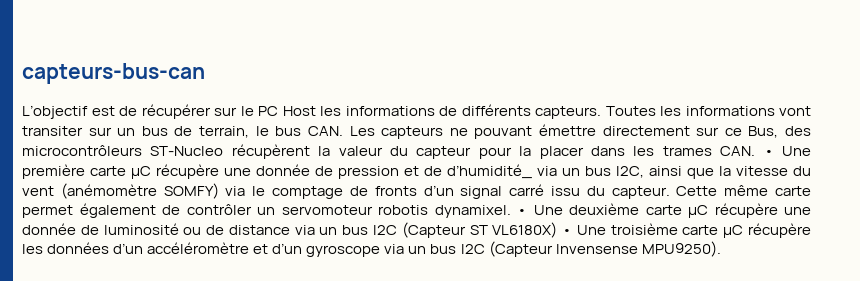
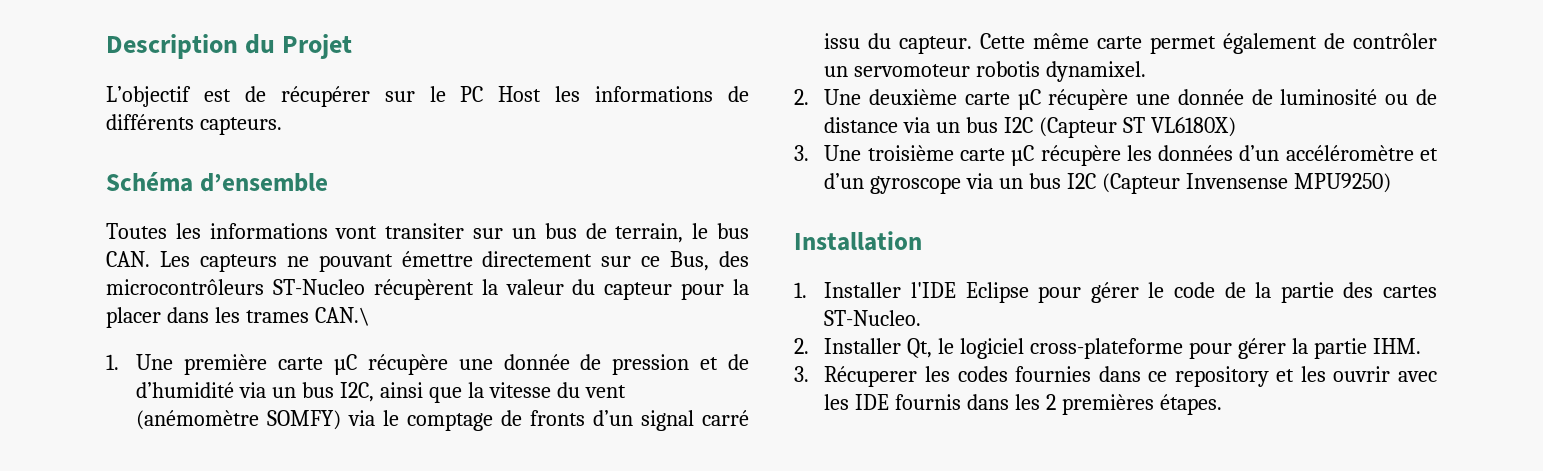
[22,63,205,84] capteurs-bus-can -> [106,34,353,59] Description du Projet
(601, 112) none -> [106,172,328,192] // Schéma d’ensemble //
[720,146,774,156] CAN. • -> [314,307,370,326] [106,354,119,370] CAN.\ // 1.
[447,164,532,179] d’humidité_ -> [136,382,235,398] d’humidité
[517,209,527,215] • -> [794,89,809,105] // 2.
[562,229,573,235] • -> [794,145,809,161] // 3.
[641,241,721,257] MPU9250). -> [1293,173,1391,193] [794,231,922,251] [794,282,1437,303] [824,310,922,326] [794,338,1421,359] [794,366,1437,387] [824,394,1222,415] MPU9250) // Installation // 1. Installer l'IDE Eclipse pour gérer le code de la partie des cartes ST-Nucleo. // 2. Installer Qt, le logiciel cross-plateforme pour gérer la partie IHM. // 3. Récuperer les codes fournies dans ce repository et les ouvrir avec les IDE fournis dans les 2 premières étapes.

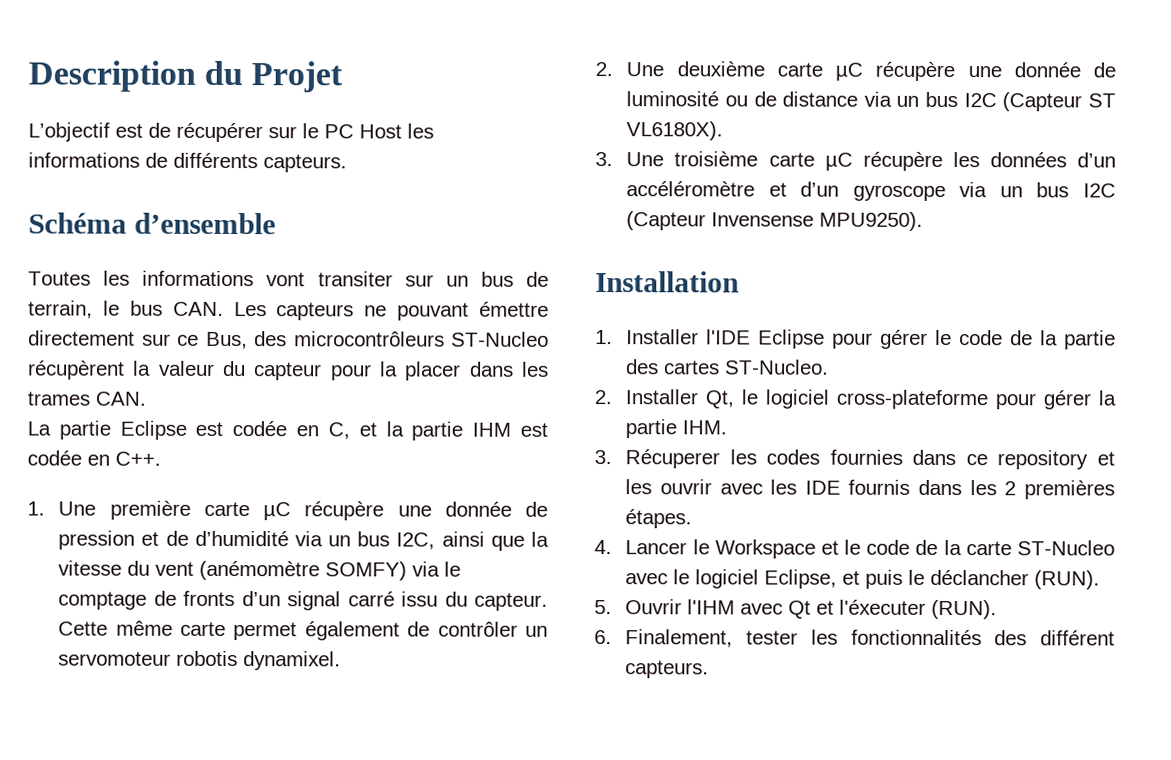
[314,307,370,326] CAN.\ -> [95,391,146,406] [27,420,548,441] [27,450,161,466] CAN. // La partie Eclipse est codée en C, et la partie IHM est codée en C++.
[1150,117,1236,137] VL6180X) -> [626,121,724,141] VL6180X).
[1293,173,1391,193] MPU9250) -> [819,211,924,231] MPU9250).
(1222, 404) none -> [594,539,1115,559] [625,569,1101,590] [594,599,998,620] [594,629,1115,648] [625,660,710,679] // 4. Lancer le Workspace et le code de la carte ST-Nucleo avec le logiciel Eclipse, et puis le déclancher (RUN). // 5. Ouvrir l'IHM avec Qt et l'éxecuter (RUN). // 6. Finalement, tester les fonctionnalités des différent capteurs.

